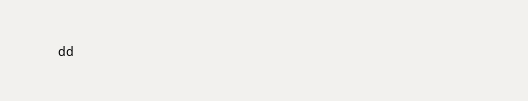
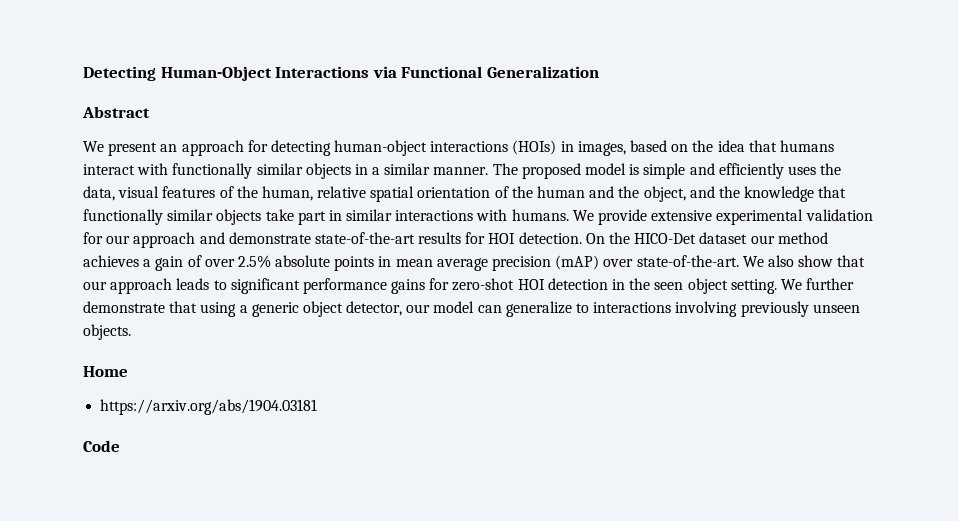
[58,46,74,56] dd -> [83,66,599,81] [82,106,150,118] [83,140,834,156] [83,163,842,179] [83,186,847,202] [83,209,873,225] [83,232,828,248] [83,255,866,271] [83,278,855,294] [83,301,860,317] [83,324,131,340] [83,366,128,377] [100,399,318,415] [83,440,120,452] Detecting Human-Object Interactions via Functional Generalization // Abstract // We present an approach for detecting human-object interactions (HOIs) in images, based on the idea that humans interact with functionally similar objects in a similar manner. The proposed model is simple and efficiently uses the data, visual features of the human, relative spatial orientation of the human and the object, and the knowledge that functionally similar objects take part in similar interactions with humans. We provide extensive experimental validation for our approach and demonstrate state-of-the-art results for HOI detection. On the HICO-Det dataset our method achieves a gain of over 2.5% absolute points in mean average precision (mAP) over state-of-the-art. We also show that our approach leads to significant performance gains for zero-shot HOI detection in the seen object setting. We further demonstrate that using a generic object detector, our model can generalize to interactions involving previously unseen objects. // Home // https://arxiv.org/abs/1904.03181 // Code

